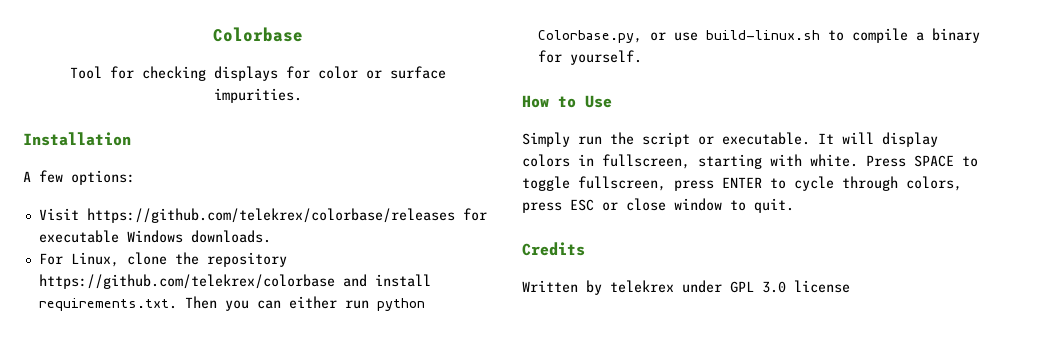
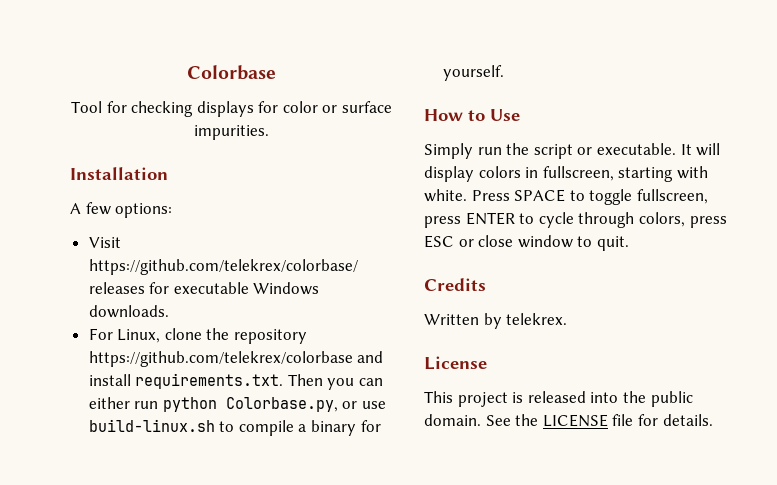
[610,280,850,293] telekrex under GPL 3.0 license -> [506,313,568,325] [424,356,487,370] [424,391,693,407] [424,414,713,427] telekrex. // License // This project is released into the public domain. See the LICENSE file for details.

